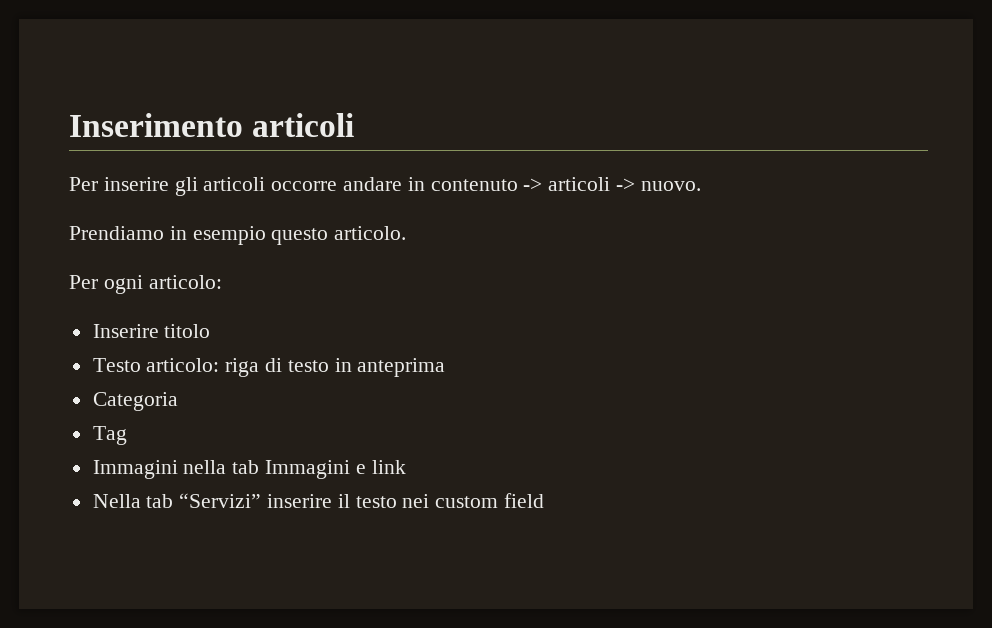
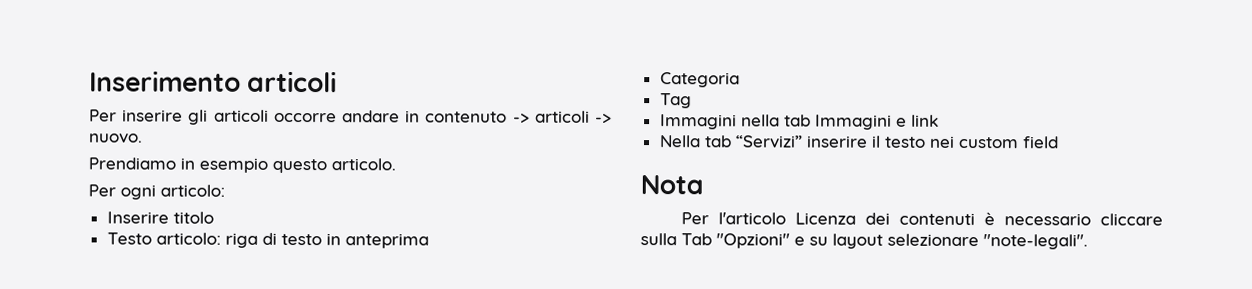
(545, 500) none -> [640,175,704,195] [681,212,1163,226] [640,233,1088,250] // Nota // Per l'articolo Licenza dei contenuti è necessario cliccare sulla Tab "Opzioni" e su layout selezionare "note-legali".

